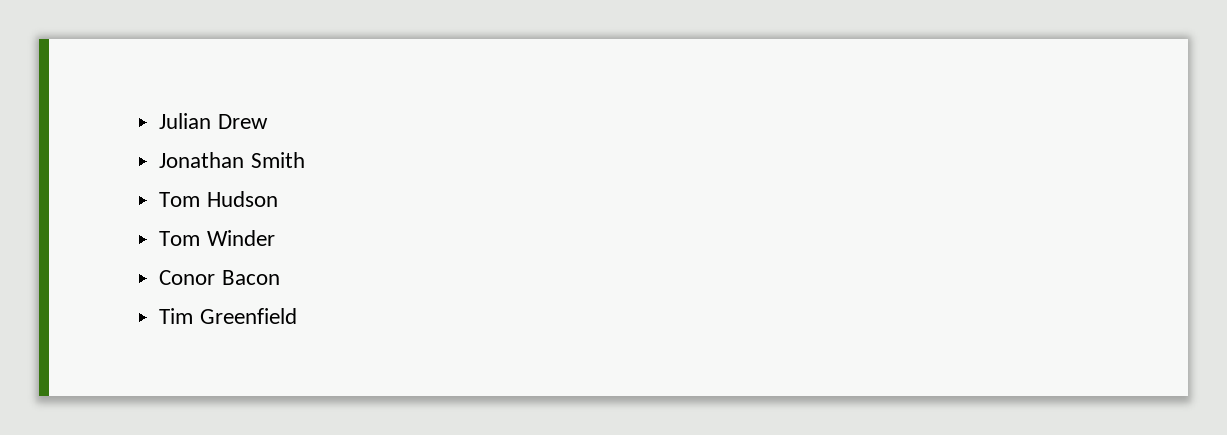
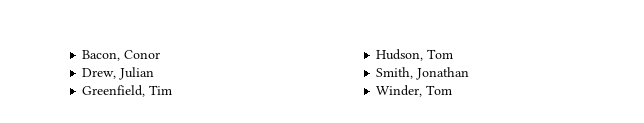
[159,113,268,129] [159,152,305,168] [159,191,278,207] [159,230,275,246] [159,270,280,285] [159,308,297,324] Julian Drew // Jonathan Smith // Tom Hudson // Tom Winder // Conor Bacon // Tim Greenfield -> [82,50,161,61] [82,67,155,80] [82,85,173,97] [376,49,454,61] [376,67,470,80] [376,85,453,97] Bacon, Conor // Drew, Julian // Greenfield, Tim // Hudson, Tom // Smith, Jonathan // Winder, Tom

